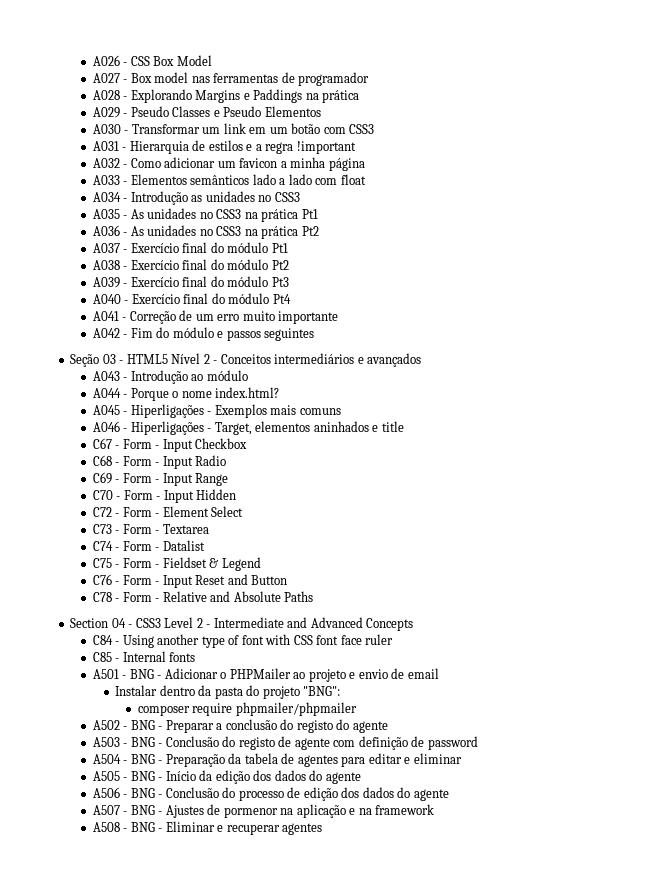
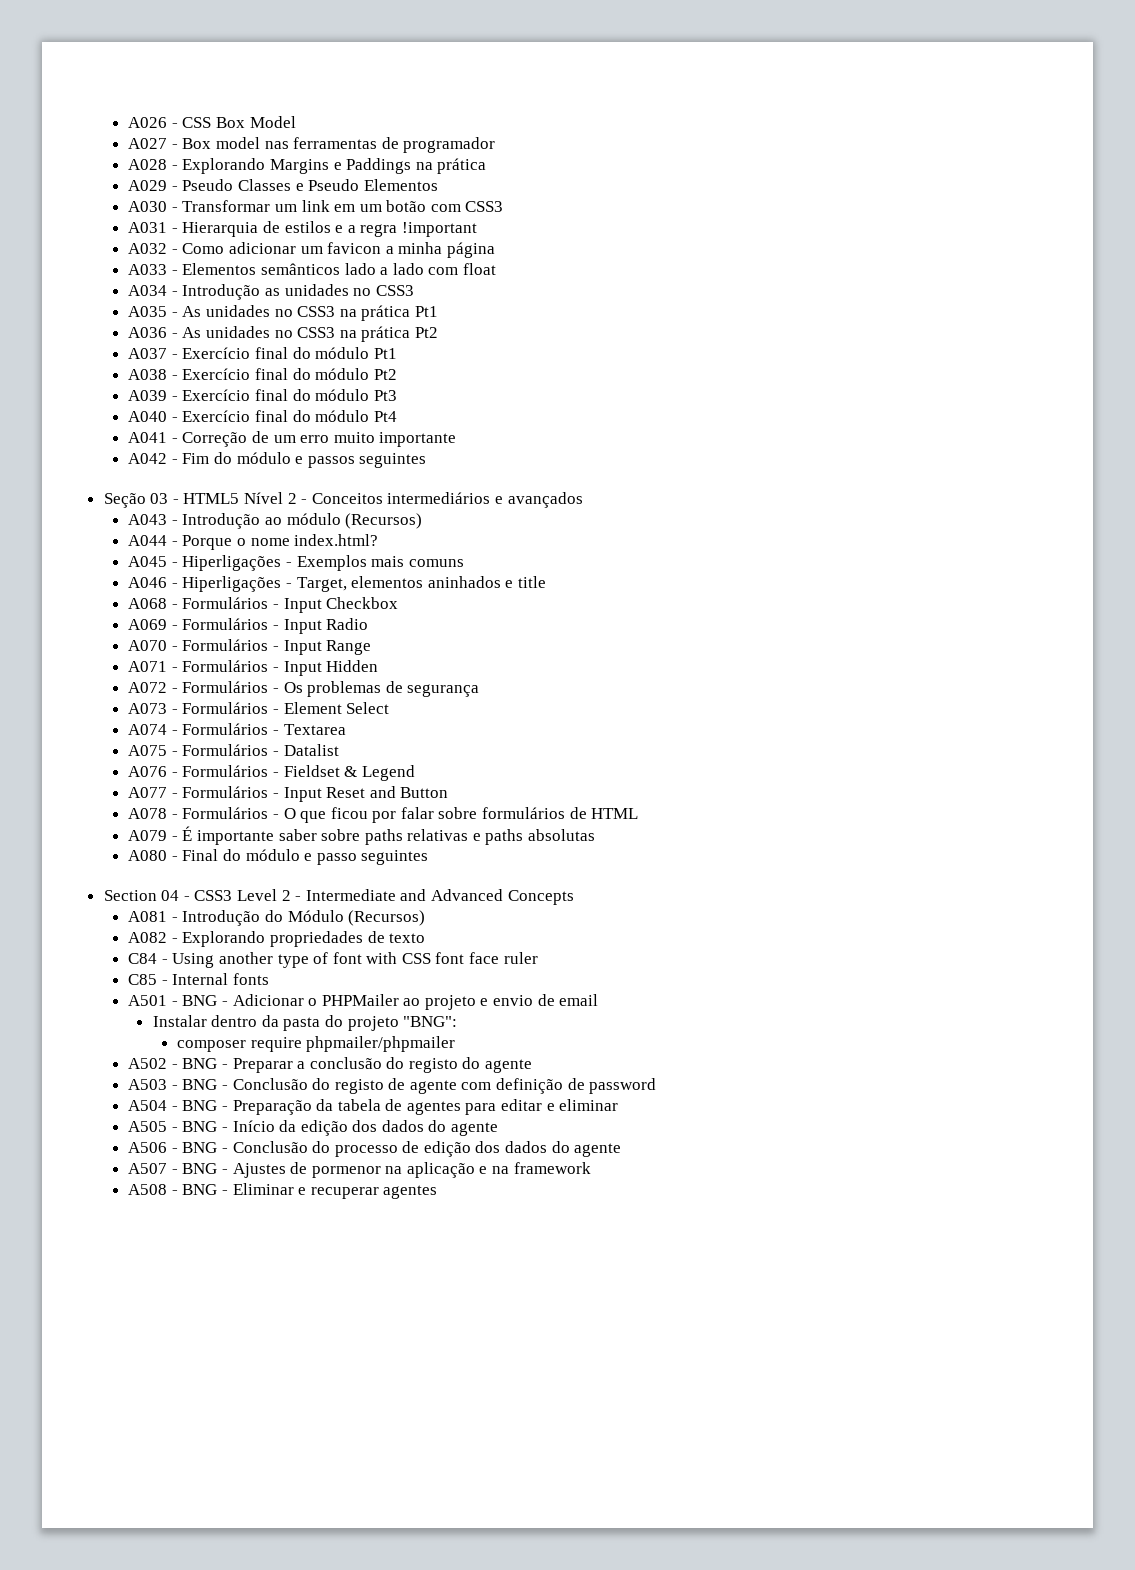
(248, 375) none -> [345,513,423,529] (Recursos)
[92,438,152,449] C67 - Form -> [128,597,269,609] A068 - Formulários
[92,455,152,466] C68 - Form -> [128,618,269,630] A069 - Formulários
[92,472,152,484] C69 - Form -> [128,639,269,651] A070 - Formulários
[92,490,153,500] C70 - Form -> [128,660,269,672] A071 - Formulários
[92,507,152,517] C72 - Form -> [128,681,480,697] [128,702,269,714] A072 - Formulários - Os problemas de segurança // A073 - Formulários
[92,524,152,534] C73 - Form -> [128,723,269,735] A074 - Formulários
[92,541,152,551] C74 - Form -> [128,744,269,756] A075 - Formulários
[92,558,152,568] C75 - Form -> [128,765,269,777] A076 - Formulários
[92,574,152,585] C76 - Form -> [128,786,269,798] A077 - Formulários
[92,591,314,602] C78 - Form - Relative and Absolute Paths -> [128,807,639,823] [128,826,596,845] [128,849,429,865] A078 - Formulários - O que ficou por falar sobre formulários de HTML // A079 - É importante saber sobre paths relativas e paths absolutas // A080 - Final do módulo e passo seguintes
(414, 624) none -> [128,910,426,926] [128,931,426,947] // A081 - Introdução do Módulo (Recursos) // A082 - Explorando propriedades de texto

